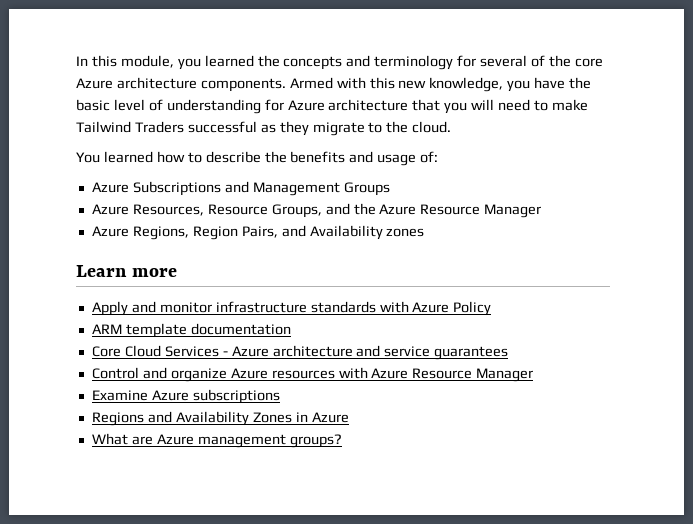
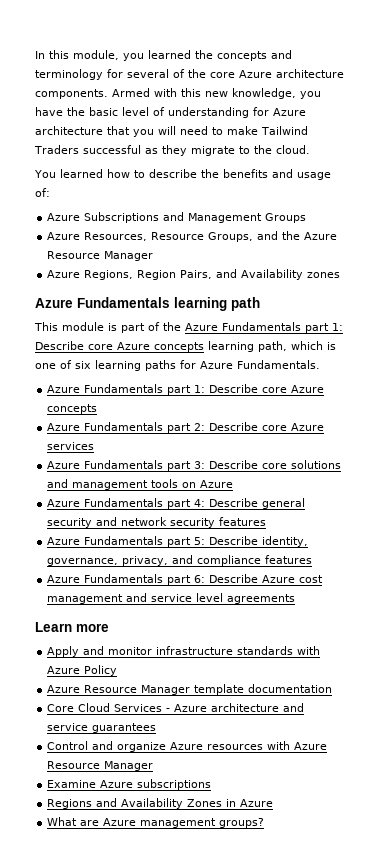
(425, 232) none -> [35,297,260,311] [34,322,343,333] [35,341,336,352] [35,360,320,371] [47,384,325,395] [47,404,98,414] [47,422,325,433] [47,442,95,450] [47,460,342,471] [47,479,234,490] [47,498,306,509] [47,517,267,528] [47,536,309,547] [47,555,313,566] [47,574,324,585] [47,593,296,604] // Azure Fundamentals learning path // This module is part of the Azure Fundamentals part 1: Describe core Azure concepts learning path, which is one of six learning paths for Azure Fundamentals. // Azure Fundamentals part 1: Describe core Azure concepts // Azure Fundamentals part 2: Describe core Azure services // Azure Fundamentals part 3: Describe core solutions and management tools on Azure // Azure Fundamentals part 4: Describe general security and network security features // Azure Fundamentals part 5: Describe identity, governance, privacy, and compliance features // Azure Fundamentals part 6: Describe Azure cost management and service level agreements
[91,324,122,334] ARM -> [47,685,191,695] Azure Resource Manager

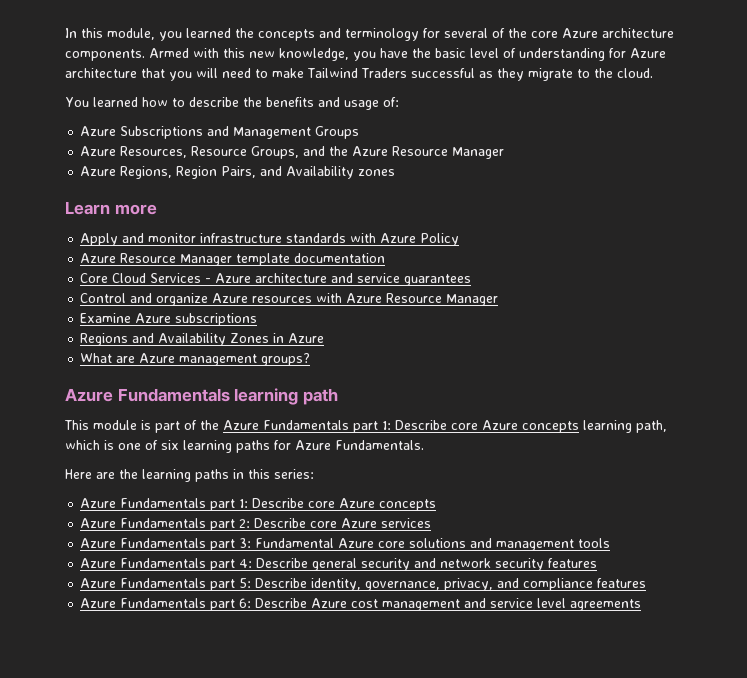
[35,297,260,311] [34,322,343,333] [35,341,336,352] [35,360,320,371] [47,384,325,395] [47,404,98,414] [47,422,325,433] [47,442,95,450] [47,460,342,471] [47,479,234,490] [47,498,306,509] [47,517,267,528] [47,536,309,547] [47,555,313,566] [47,574,324,585] [47,593,296,604] // Azure Fundamentals learning path // This module is part of the Azure Fundamentals part 1: Describe core Azure concepts learning path, which is one of six learning paths for Azure Fundamentals. // Azure Fundamentals part 1: Describe core Azure concepts // Azure Fundamentals part 2: Describe core Azure services // Azure Fundamentals part 3: Describe core solutions and management tools on Azure // Azure Fundamentals part 4: Describe general security and network security features // Azure Fundamentals part 5: Describe identity, governance, privacy, and compliance features // Azure Fundamentals part 6: Describe Azure cost management and service level agreements -> (396, 172) none
(265, 823) none -> [65,388,338,405] [64,420,667,433] [65,440,424,453] [65,469,314,482] [80,498,437,511] [80,518,432,531] [80,538,611,551] [80,558,598,571] [80,578,647,591] [80,598,642,611] // Azure Fundamentals learning path // This module is part of the Azure Fundamentals part 1: Describe core Azure concepts learning path, which is one of six learning paths for Azure Fundamentals. // Here are the learning paths in this series: // Azure Fundamentals part 1: Describe core Azure concepts // Azure Fundamentals part 2: Describe core Azure services // Azure Fundamentals part 3: Fundamental Azure core solutions and management tools // Azure Fundamentals part 4: Describe general security and network security features // Azure Fundamentals part 5: Describe identity, governance, privacy, and compliance features // Azure Fundamentals part 6: Describe Azure cost management and service level agreements

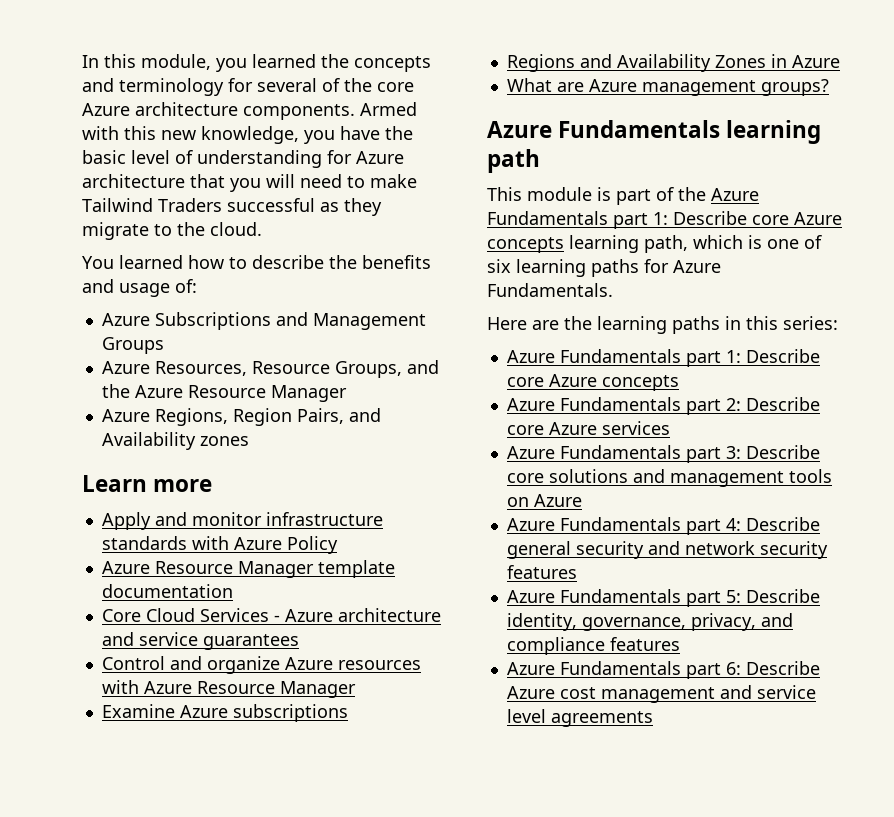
[255,538,375,548] Fundamental Azure -> [745,445,820,459] Describe
(611, 543) none -> [506,494,582,507] on Azure

